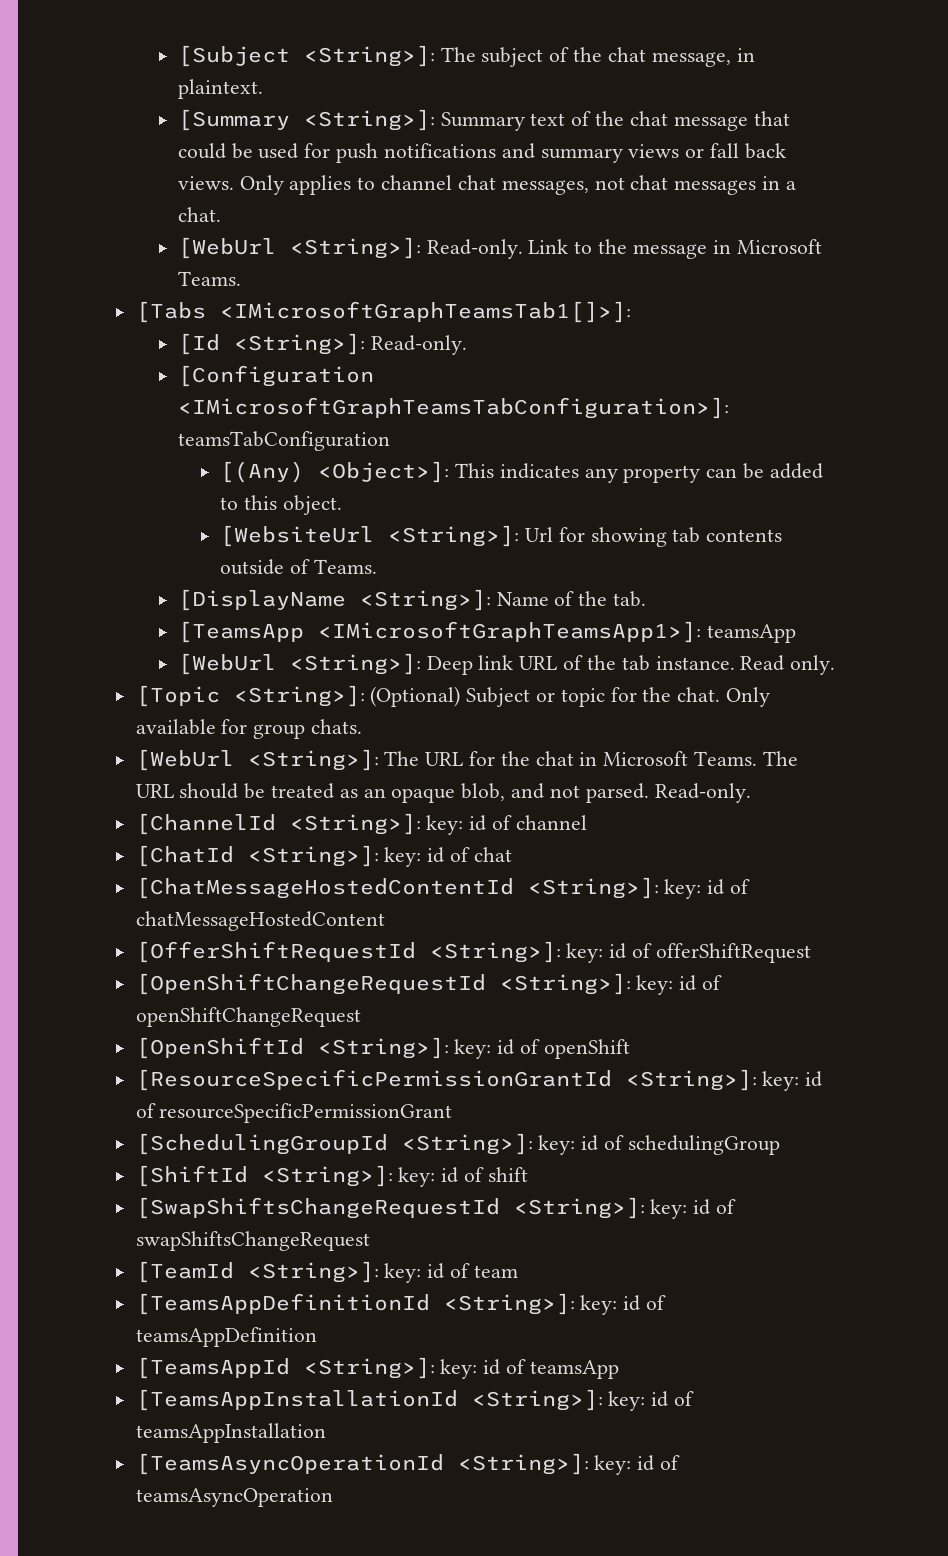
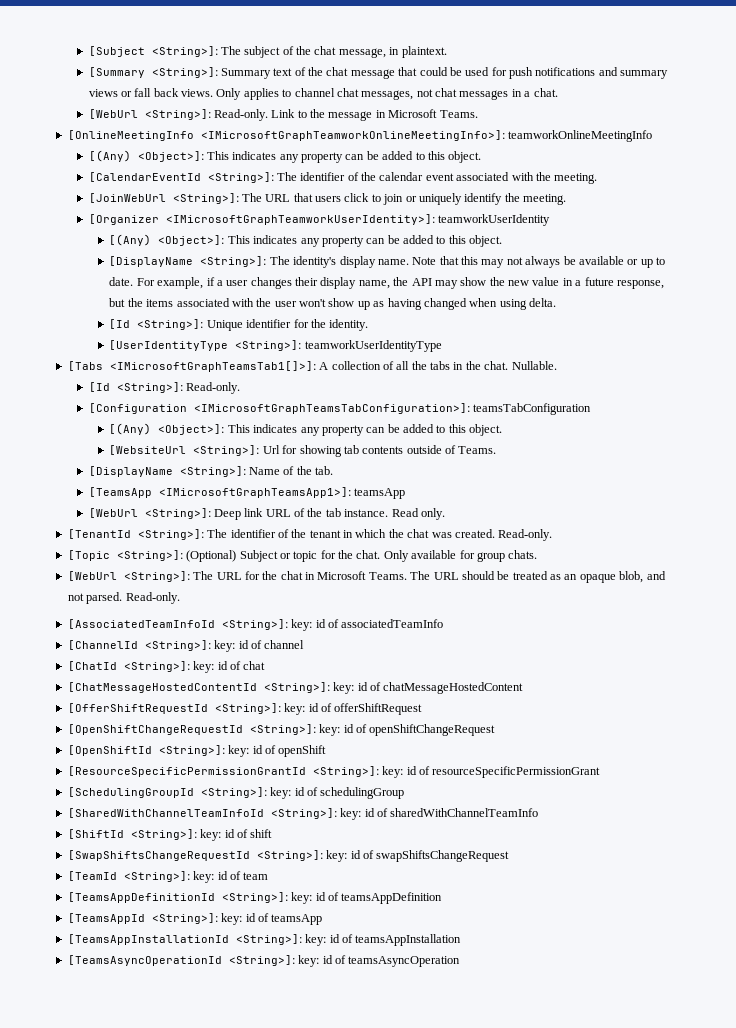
[135,301,631,323] [Tabs <IMicrosoftGraphTeamsTab1[]>]: -> [67,130,653,142] [88,150,482,163] [88,172,598,184] [88,193,567,205] [88,214,550,226] [109,234,503,247] [109,256,666,268] [109,277,664,289] [109,298,557,310] [109,319,369,331] [109,340,442,352] [67,361,557,372] [OnlineMeetingInfo <IMicrosoftGraphTeamworkOnlineMeetingInfo>]: teamworkOnlineMeetingInfo // [(Any) <Object>]: This indicates any property can be added to this object. // [CalendarEventId <String>]: The identifier of the calendar event associated with the meeting. // [JoinWebUrl <String>]: The URL that users click to join or uniquely identify the meeting. // [Organizer <IMicrosoftGraphTeamworkUserIdentity>]: teamworkUserIdentity // [(Any) <Object>]: This indicates any property can be added to this object. // [DisplayName <String>]: The identity's display name. Note that this may not always be available or up to date. For example, if a user changes their display name, the API may show the new value in a future response, but the items associated with the user won't show up as having changed when using delta. // [Id <String>]: Unique identifier for the identity. // [UserIdentityType <String>]: teamworkUserIdentityType // [Tabs <IMicrosoftGraphTeamsTab1[]>]: A collection of all the tabs in the chat. Nullable.
(836, 665) none -> [67,529,553,541] // [TenantId <String>]: The identifier of the tenant in which the chat was created. Read-only.
(751, 793) none -> [67,619,444,631] // [AssociatedTeamInfoId <String>]: key: id of associatedTeamInfo
(780, 1145) none -> [67,808,539,820] // [SharedWithChannelTeamInfoId <String>]: key: id of sharedWithChannelTeamInfo

